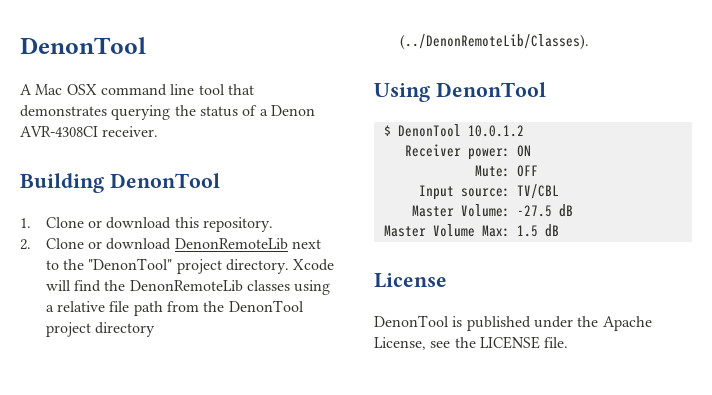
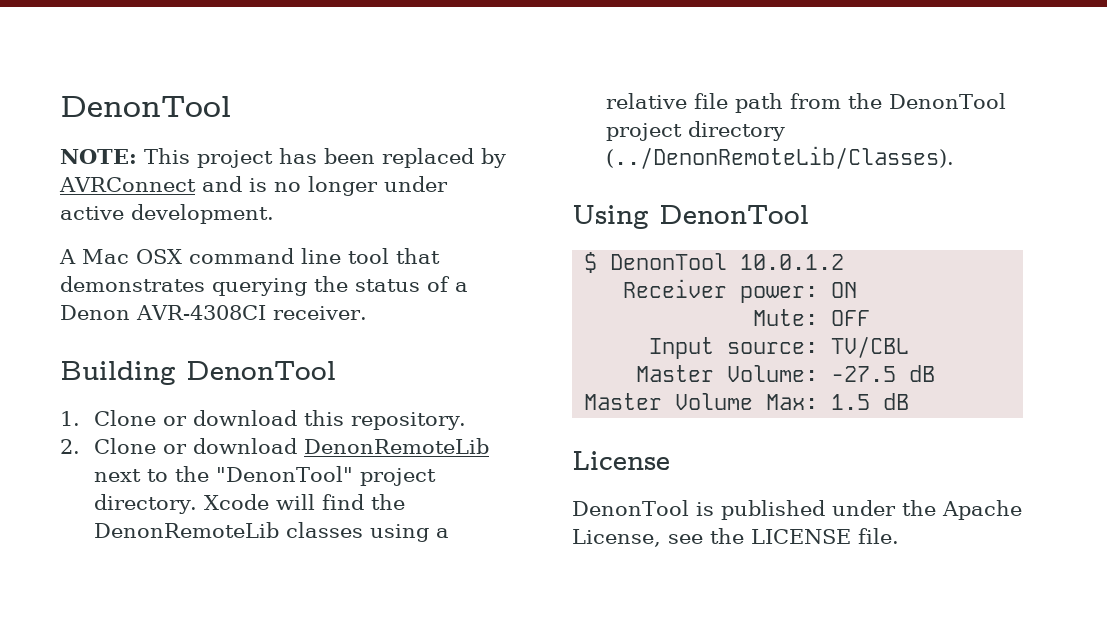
[20,37,146,54] DenonTool -> [60,96,231,117] [60,148,506,168] [59,176,448,196] [60,204,274,224] DenonTool // NOTE: This project has been replaced by AVRConnect and is no longer under active development.

